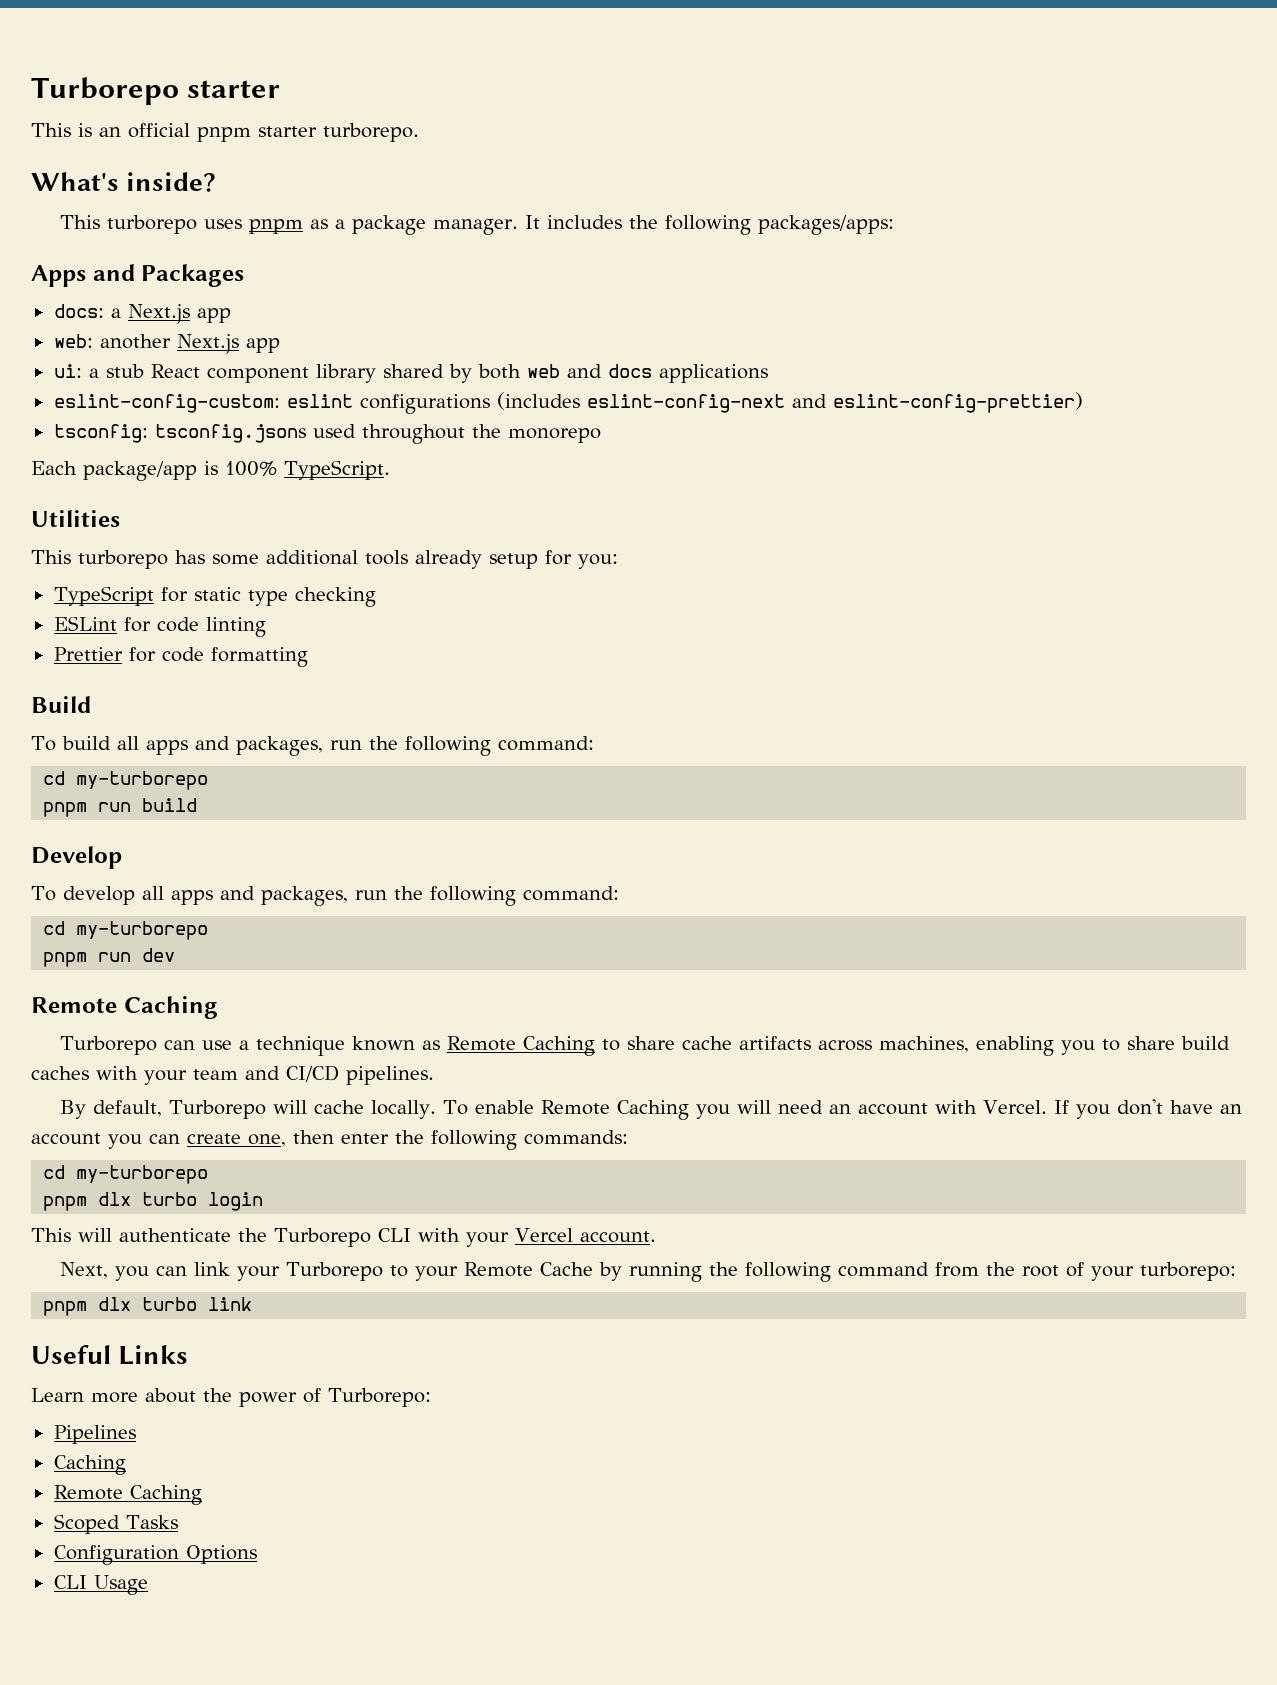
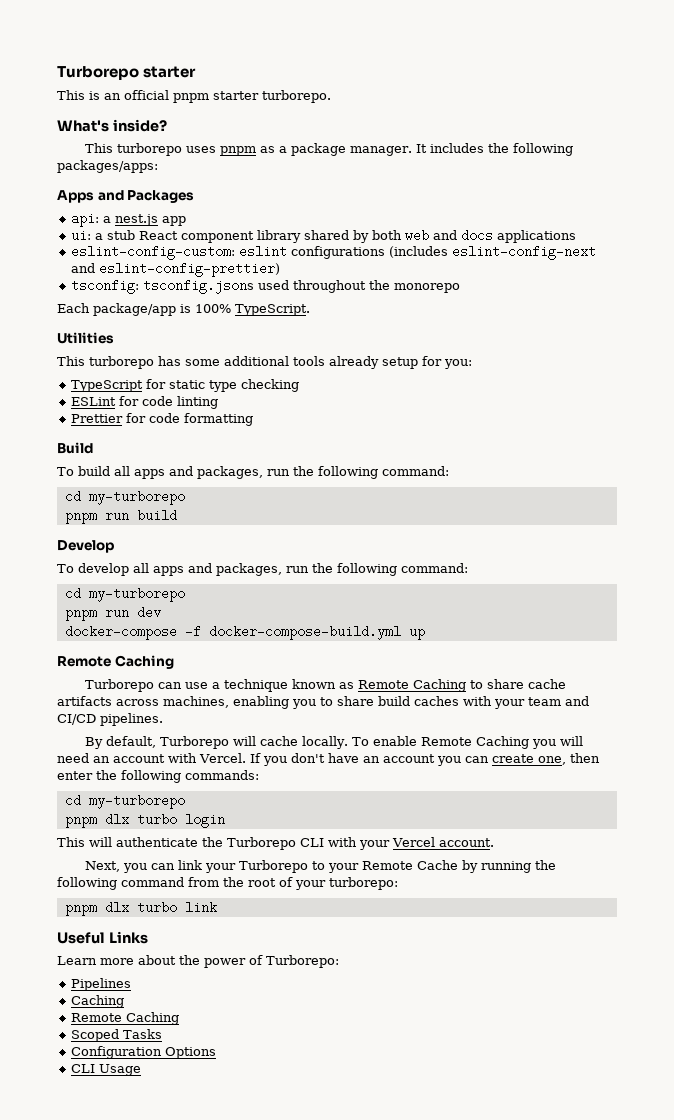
[53,304,231,324] [53,334,239,354] docs: a Next.js app // web: another Next.js -> [71,212,159,227] api: a nest.js
(176, 955) none -> [64,625,425,640] // docker-compose -f docker-compose-build.yml up

